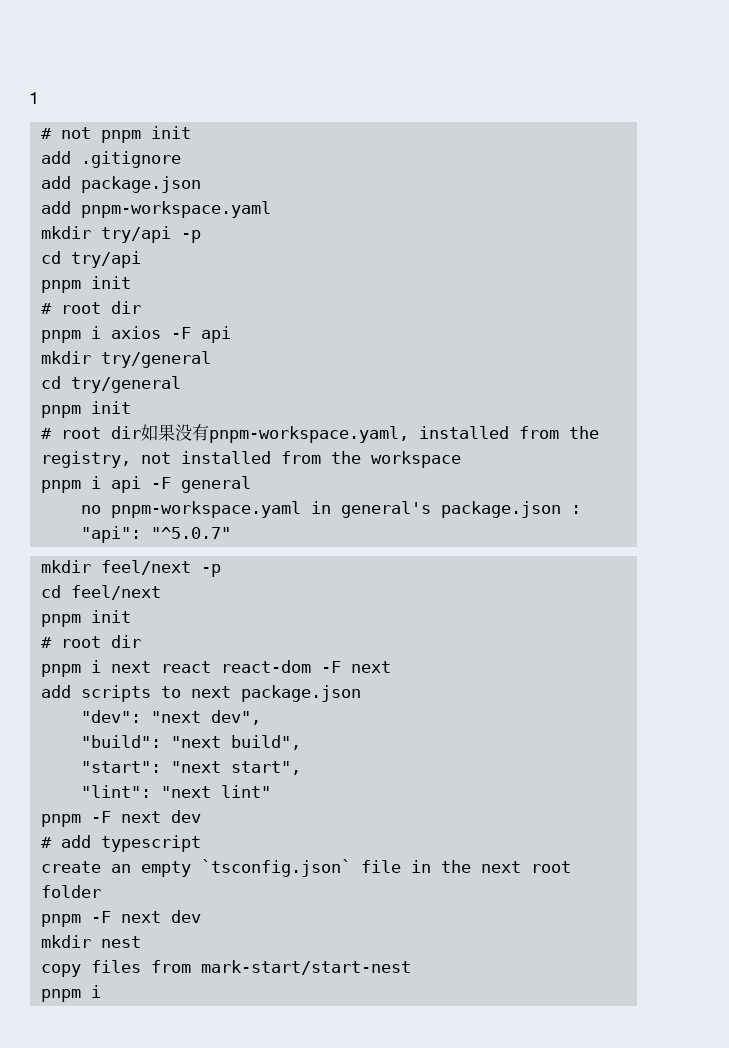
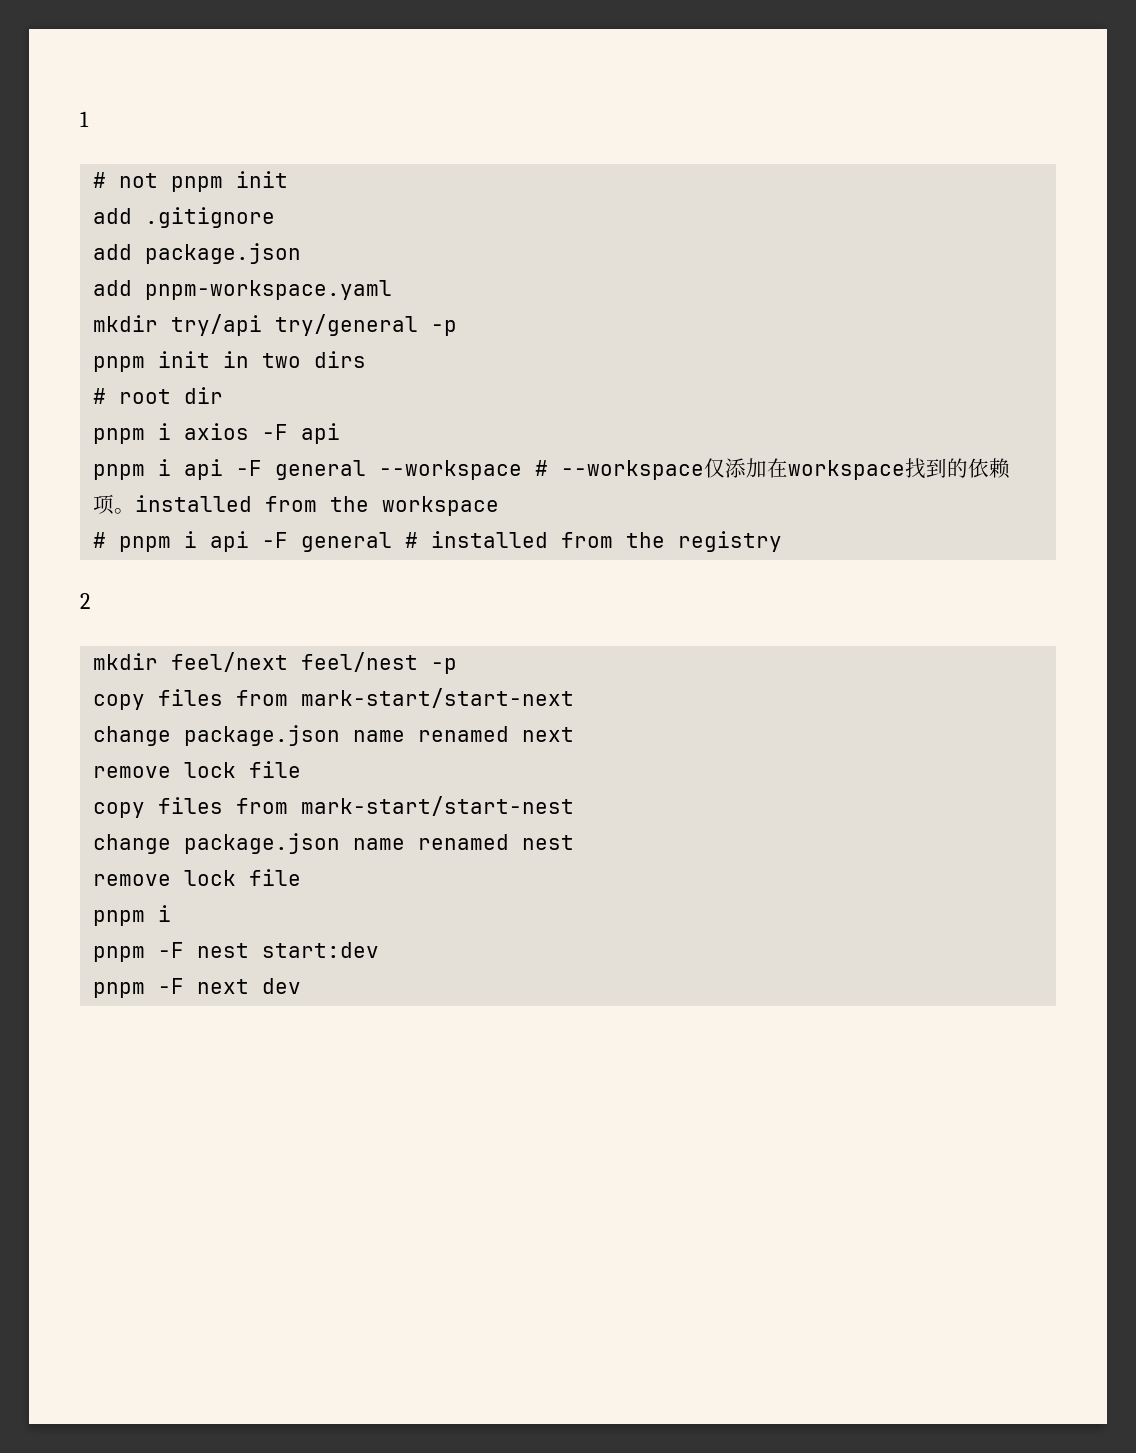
[180,230,201,243] [40,251,141,268] [40,276,131,293] -p // cd try/api // pnpm init -> [275,314,458,336] [93,351,367,372] try/general -p // pnpm init in two dirs
[40,351,211,368] [40,376,181,393] [40,401,131,418] [40,424,599,443] [40,451,171,468] mkdir try/general // cd try/general // pnpm init // # root dir如果没有pnpm-workspace.yaml, installed from the registry, not -> [93,458,1011,480] [93,494,136,515] pnpm i api -F general --workspace # --workspace仅添加在workspace找到的依赖项。
[40,476,251,493] [80,501,581,518] [80,526,231,543] pnpm i api -F general // no pnpm-workspace.yaml in general's package.json : "api": "^5.0.7" -> [93,531,783,552] [80,593,90,609] # pnpm i api -F general # installed from the registry // 2
[200,564,221,577] [40,585,161,600] [40,610,131,627] [40,635,141,648] [40,660,391,677] [40,685,361,702] [80,710,261,725] [80,735,301,750] [80,761,301,775] [80,785,271,798] [40,810,201,827] [40,835,201,852] [40,859,571,877] [40,885,101,898] [40,910,201,927] [40,935,141,948] [40,960,411,977] [40,985,101,1002] -p // cd feel/next // pnpm init // # root dir // pnpm i next react react-dom -F next // add scripts to next package.json // "dev": "next dev", // "build": "next build", // "start": "next start", // "lint": "next lint" // pnpm -F next dev // # add typescript // create an empty `tsconfig.json` file in the next root folder // pnpm -F next dev // mkdir nest // copy files from mark-start/start-nest // pnpm i -> [301,652,458,674] [93,688,575,710] [93,725,575,746] [93,761,302,778] [93,796,575,818] [93,833,575,854] [93,869,302,886] [93,905,172,926] [93,942,380,962] [93,978,302,998] feel/nest -p // copy files from mark-start/start-next // change package.json name renamed next // remove lock file // copy files from mark-start/start-nest // change package.json name renamed nest // remove lock file // pnpm i // pnpm -F nest start:dev // pnpm -F next dev

